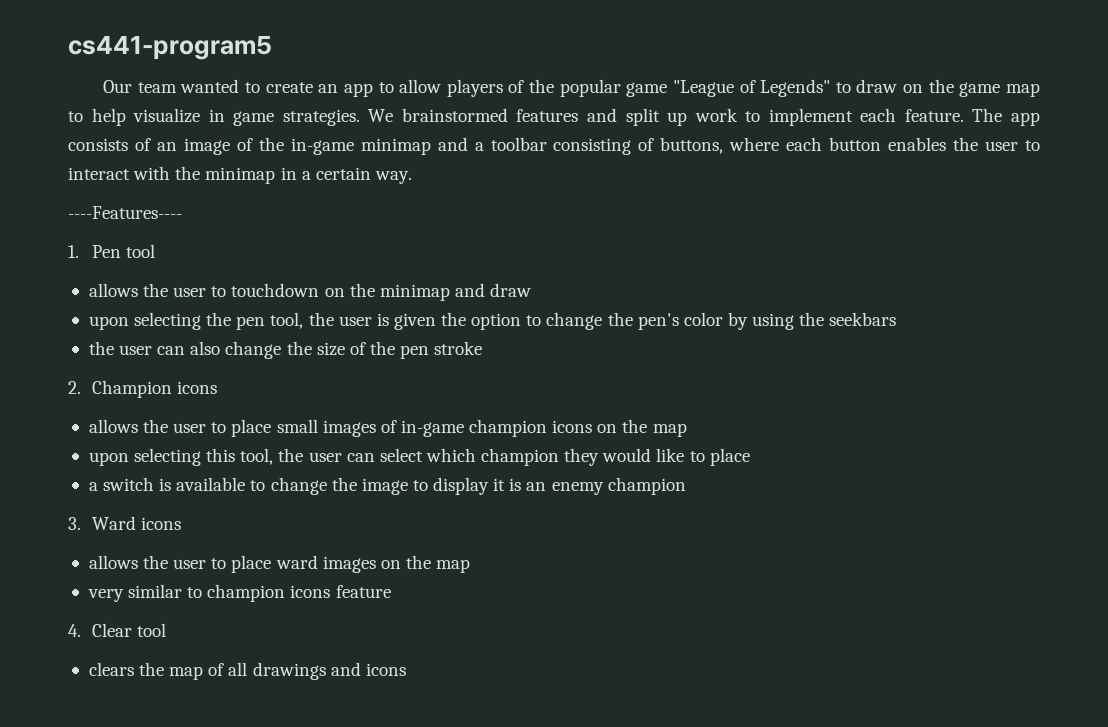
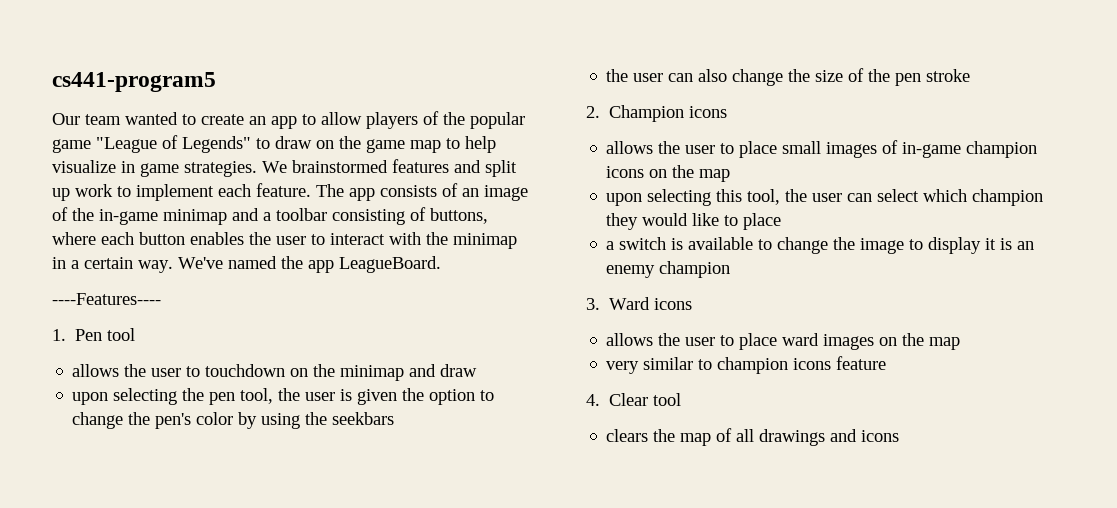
(412, 177) none -> [178,256,441,273] We've named the app LeagueBoard.

